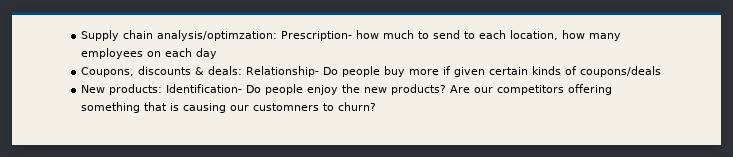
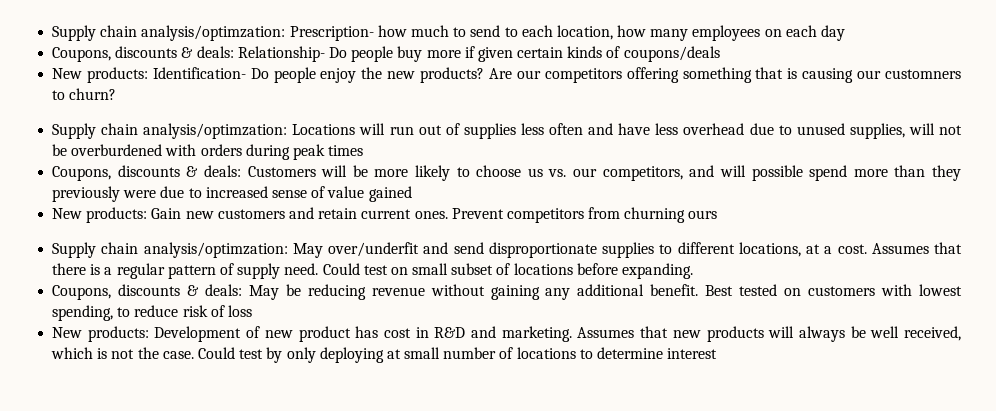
(377, 106) none -> [52,123,962,139] [52,144,364,160] [52,165,962,181] [52,186,412,202] [52,207,718,223] [52,242,963,258] [52,263,694,279] [52,284,963,300] [52,305,252,321] [52,326,961,342] [51,347,718,363] // Supply chain analysis/optimzation: Locations will run out of supplies less often and have less overhead due to unused supplies, will not be overburdened with orders during peak times // Coupons, discounts & deals: Customers will be more likely to choose us vs. our competitors, and will possible spend more than they previously were due to increased sense of value gained // New products: Gain new customers and retain current ones. Prevent competitors from churning ours // Supply chain analysis/optimzation: May over/underfit and send disproportionate supplies to different locations, at a cost. Assumes that there is a regular pattern of supply need. Could test on small subset of locations before expanding. // Coupons, discounts & deals: May be reducing revenue without gaining any additional benefit. Best tested on customers with lowest spending, to reduce risk of loss // New products: Development of new product has cost in R&D and marketing. Assumes that new products will always be well received, which is not the case. Could test by only deploying at small number of locations to determine interest

